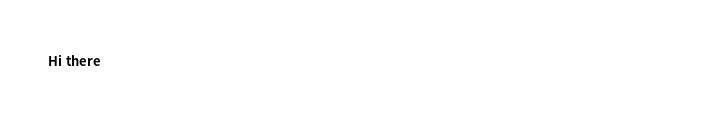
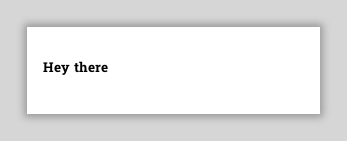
[48,54,62,66] Hi -> [43,62,70,75] Hey

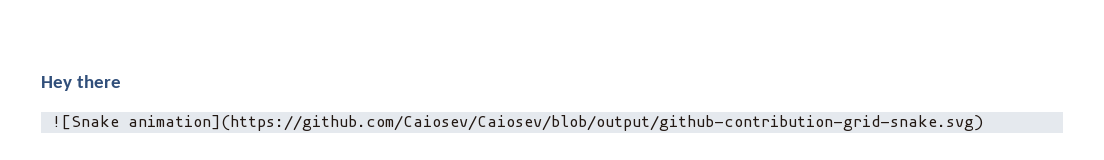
(108, 67) none -> [51,115,983,131] // ![Snake animation](https://github.com/Caiosev/Caiosev/blob/output/github-contribution-grid-snake.svg)

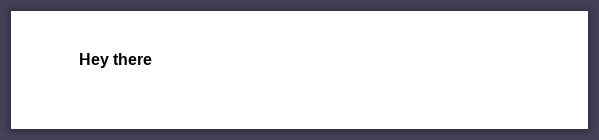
[51,115,983,131] // ![Snake animation](https://github.com/Caiosev/Caiosev/blob/output/github-contribution-grid-snake.svg) -> (153, 59) none

